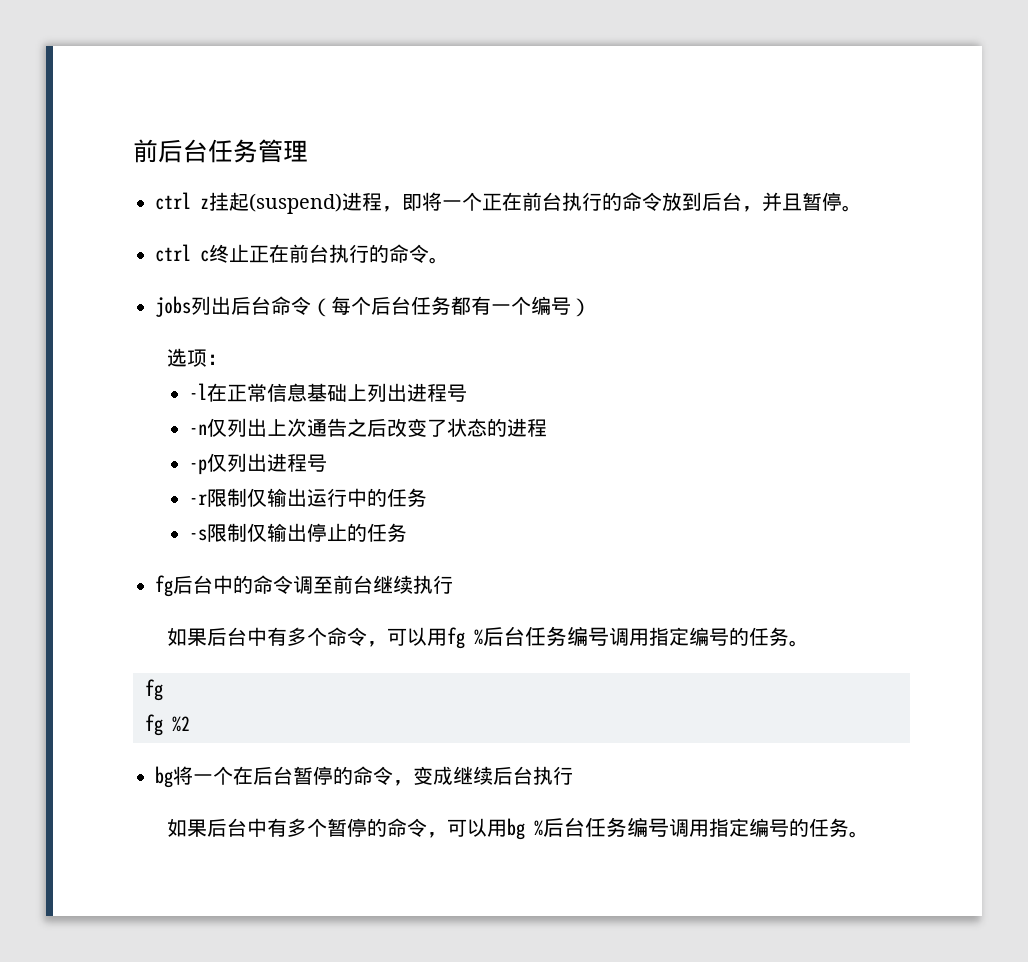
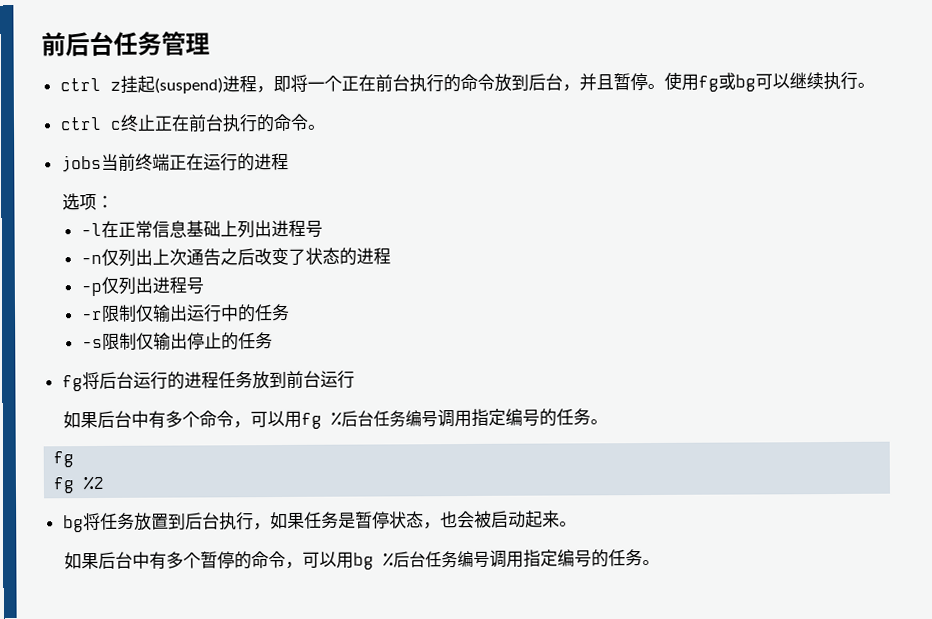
(862, 208) none -> [663,71,875,92] 使用fg或bg可以继续执行。
[191,296,591,317] 列出后台命令（每个后台任务都有一个编号） -> [100,152,289,172] 当前终端正在运行的进程
[173,575,433,594] 后台中的命令调至前台继续执 -> [81,370,338,390] 将后台运行的进程任务放到前台运
[193,766,573,786] 一个在后台暂停的命令，变成继续后台执行 -> [99,510,577,531] 任务放置到后台执行，如果任务是暂停状态，也会被启动起来。

